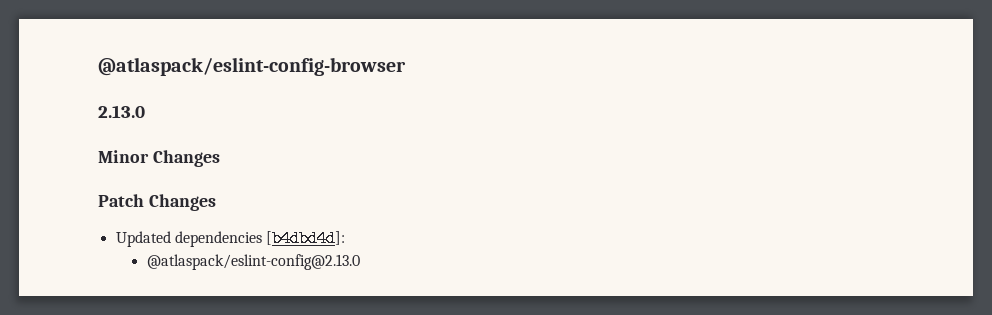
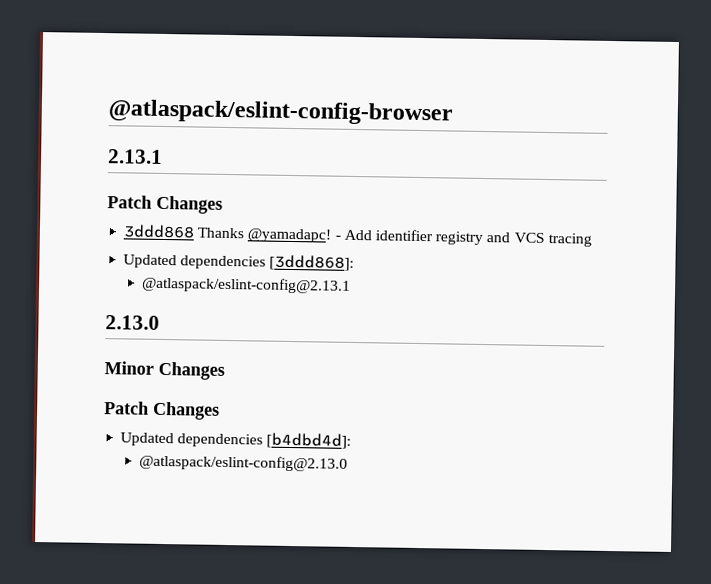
(406, 66) none -> [107,149,163,164] [107,195,223,214] [123,224,592,247] [123,254,355,271] [141,276,352,294] // 2.13.1 // Patch Changes // 3ddd868 Thanks @yamadapc! - Add identifier registry and VCS tracing // Updated dependencies [3ddd868]: // @atlaspack/eslint-config@2.13.1

